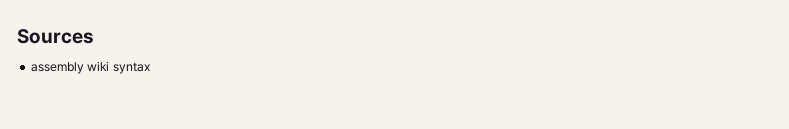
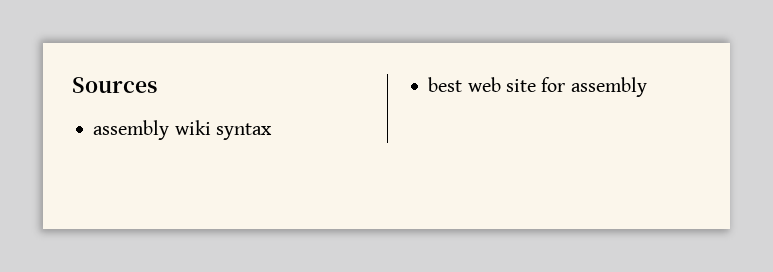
(150, 68) none -> [428,77,647,97] // best web site for assembly

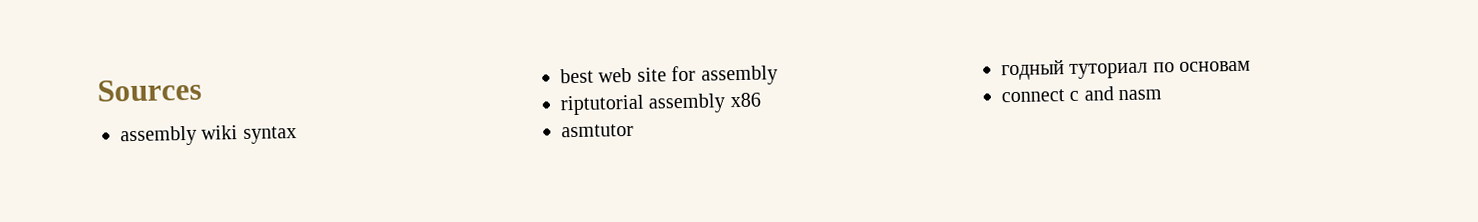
(647, 87) none -> [560,92,761,116] [561,123,634,138] [1001,59,1252,81] [1001,86,1163,103] // riptutorial assembly x86 // asmtutor // годный туториал по основам // connect c and nasm

